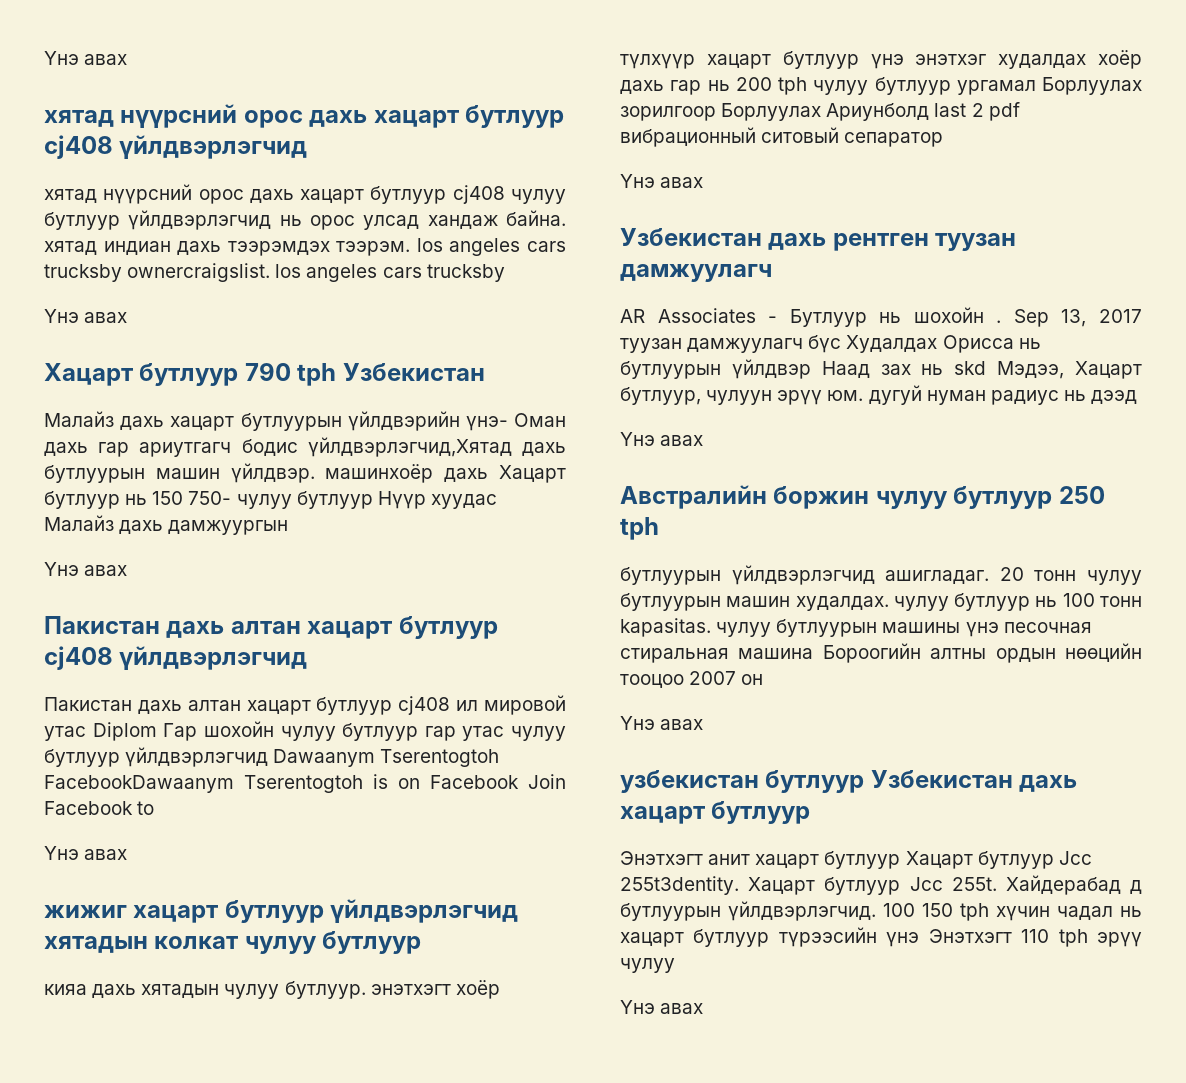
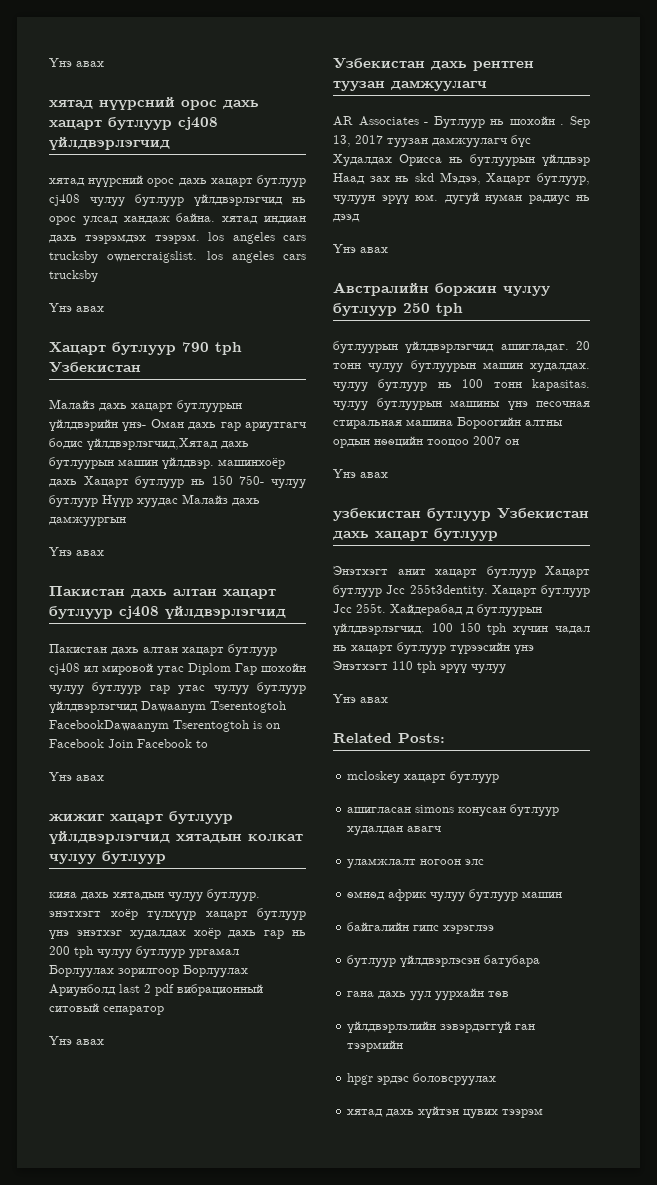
(704, 1008) none -> [333,733,445,743] [347,771,500,784] [347,804,560,817] [347,826,442,836] [347,858,485,869] [347,889,563,902] [347,922,495,934] [347,955,541,968] [347,988,510,1001] [347,1021,536,1033] [347,1040,404,1052] [347,1073,497,1086] [347,1106,544,1119] // Related Posts: // mcloskey хацарт бутлуур // ашигласан simons конусан бутлуур худалдан авагч // уламжлалт ногоон элс // өмнөд африк чулуу бутлуур машин // байгалийн гипс хэрэглээ // бутлуур үйлдвэрлэсэн батубара // гана дахь уул уурхайн төв // үйлдвэрлэлийн зэвэрдэггүй ган тээрмийн // hpgr эрдэс боловсруулах // хятад дахь хүйтэн цувих тээрэм

